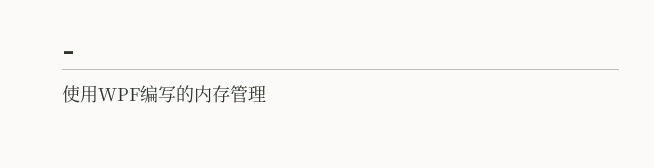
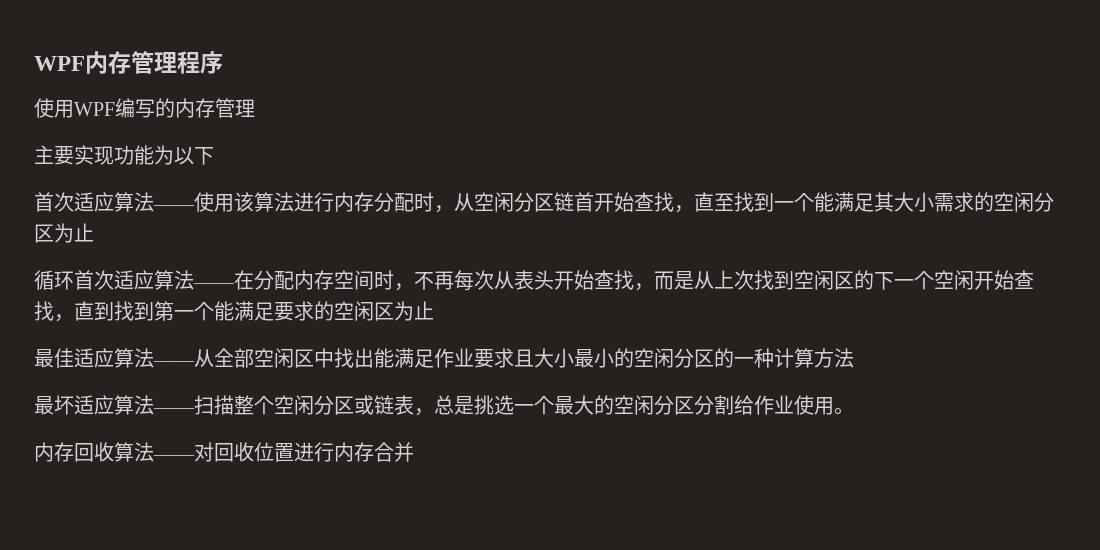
[62,51,75,59] - -> [34,51,223,74] WPF内存管理程序
(266, 93) none -> [34,145,214,165] [34,192,1054,213] [34,223,94,243] [34,270,1034,291] [34,301,434,322] [34,348,854,368] [34,395,854,416] [34,442,414,462] // 主要实现功能为以下 // 首次适应算法——使用该算法进行内存分配时，从空闲分区链首开始查找，直至找到一个能满足其大小需求的空闲分区为止 // 循环首次适应算法——在分配内存空间时，不再每次从表头开始查找，而是从上次找到空闲区的下一个空闲开始查找，直到找到第一个能满足要求的空闲区为止 // 最佳适应算法——从全部空闲区中找出能满足作业要求且大小最小的空闲分区的一种计算方法 // 最坏适应算法——扫描整个空闲分区或链表，总是挑选一个最大的空闲分区分割给作业使用。 // 内存回收算法——对回收位置进行内存合并

